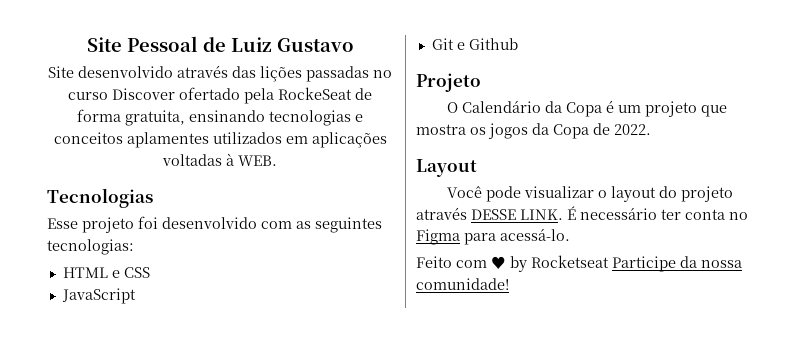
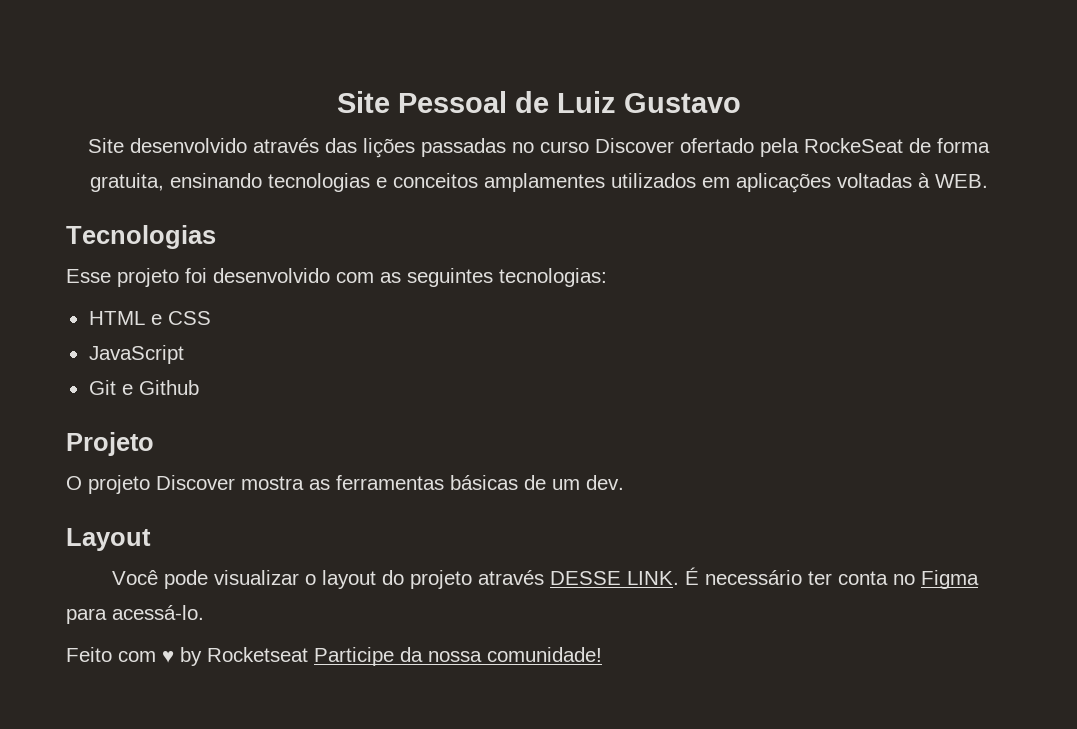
[126,132,209,148] aplamentes -> [483,173,605,192] amplamentes
[462,100,728,117] [416,123,651,139] Calendário da Copa é um projeto que mostra os jogos da Copa de 2022. -> [88,475,624,494] projeto Discover mostra as ferramentas básicas de um dev.

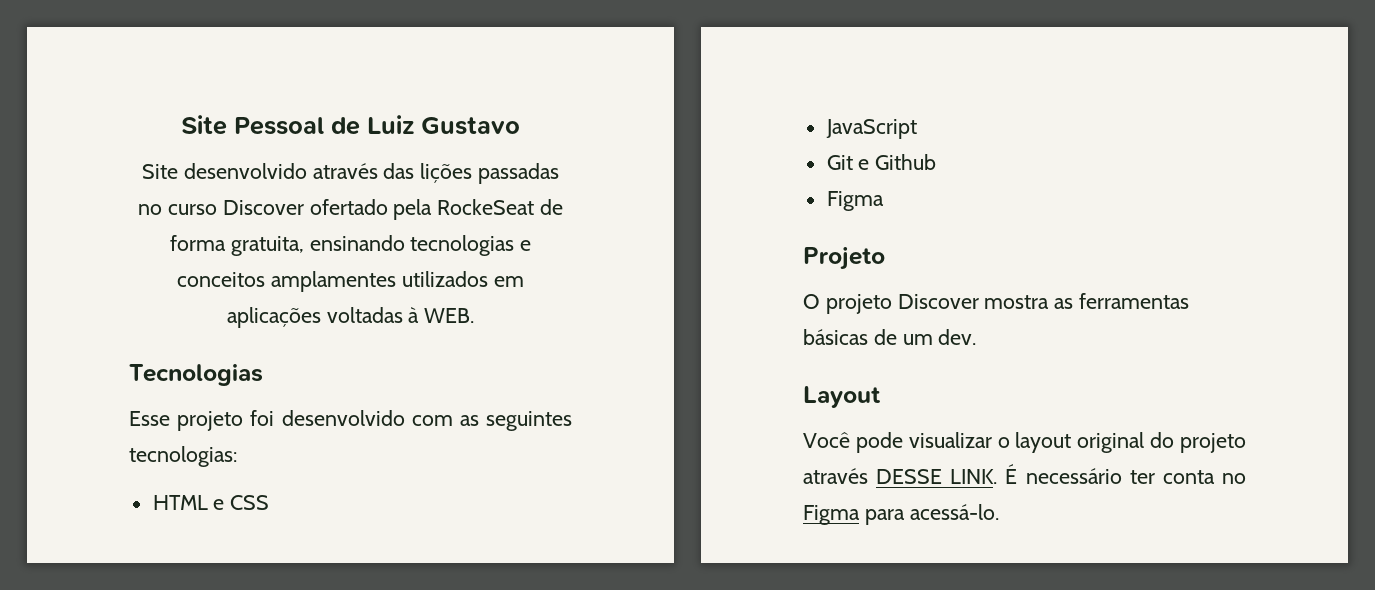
(199, 387) none -> [826,191,884,211] // Figma
(377, 579) none -> [1077,432,1145,453] original
[66,647,602,666] // Feito com ♥ by Rocketseat Participe da nossa comunidade! -> (999, 512) none

